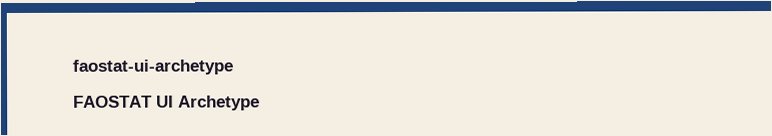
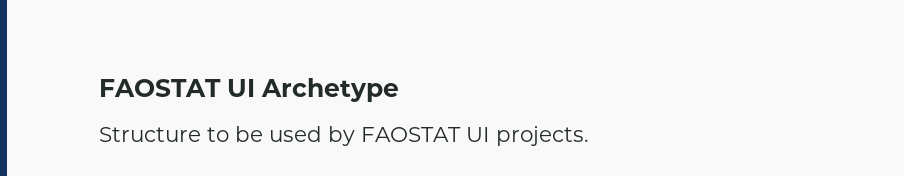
[72,59,234,75] faostat-ui-archetype // -> (99, 88) none
(260, 103) none -> [99,126,589,146] // Structure to be used by FAOSTAT UI projects.

